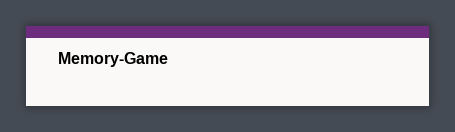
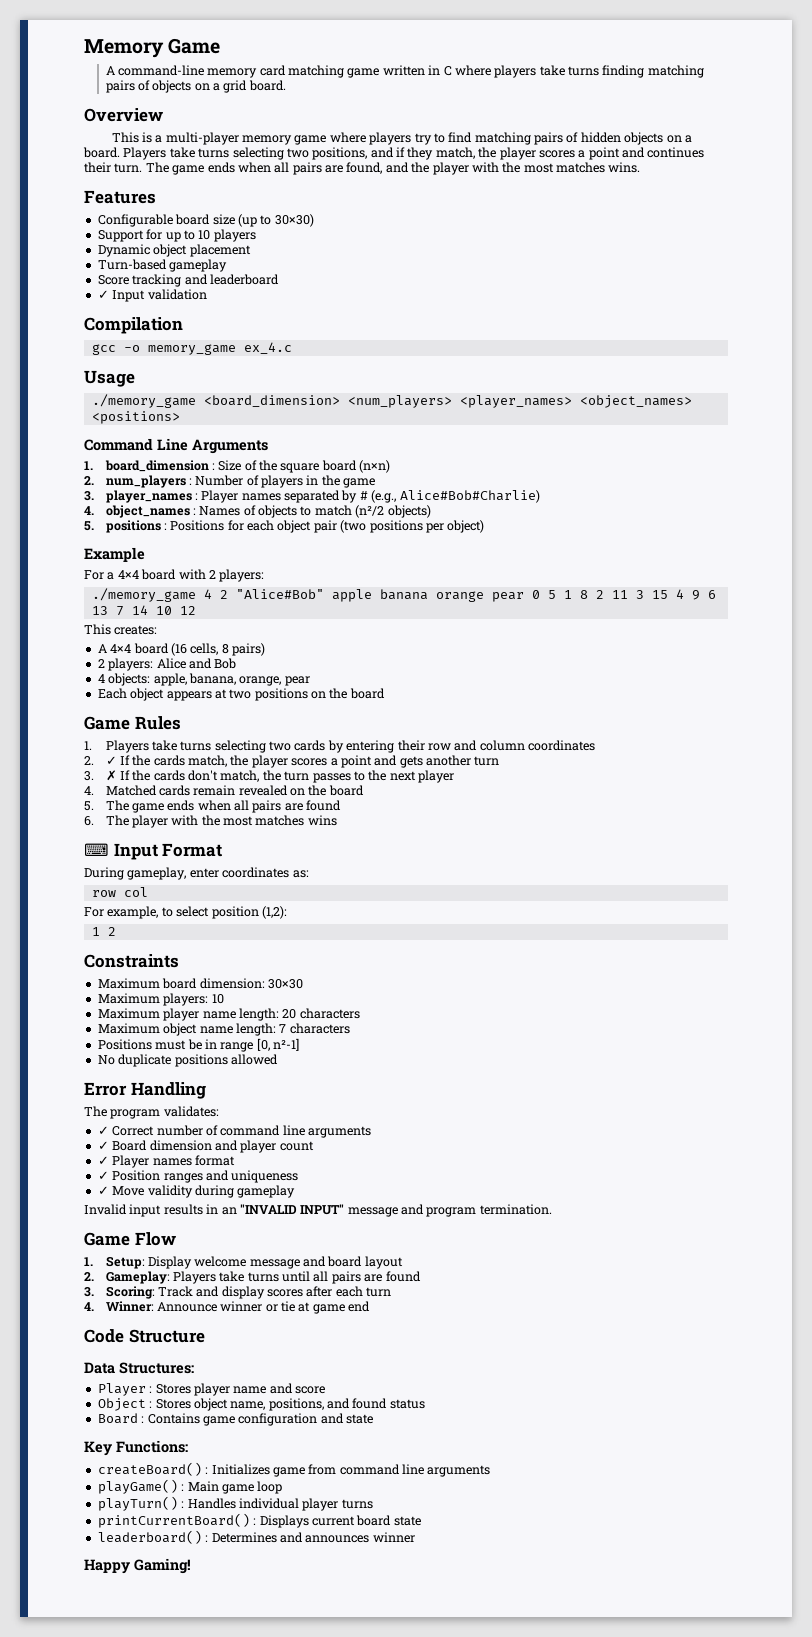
[58,52,168,67] Memory-Game -> [84,38,221,58] [105,65,704,78] [105,80,286,93] [84,108,163,122] [111,132,692,145] [83,147,705,160] [84,162,641,175] [84,190,156,204] [97,214,314,227] [97,229,256,242] [97,244,251,257] [97,259,228,272] [97,274,279,287] [97,289,207,302] [84,317,183,334] [91,342,292,355] [84,370,135,387] [91,394,692,408] [91,411,180,424] [84,438,268,454] [84,460,391,473] [84,475,376,488] [84,490,540,503] [84,505,431,518] [84,520,485,533] [84,547,145,562] [84,569,265,582] [91,588,716,602] [91,605,196,616] [84,624,158,635] [97,643,265,656] [97,658,237,671] [97,673,310,686] [97,688,385,701] [84,716,181,730] [84,740,596,753] [84,755,500,768] [84,770,455,783] [84,785,364,796] [84,800,342,813] [84,815,337,828] [84,843,223,860] [84,867,309,880] [91,887,148,897] [84,906,287,919] [91,927,116,936] [84,954,179,968] [97,978,303,989] [97,993,224,1006] [97,1008,360,1021] [97,1023,350,1036] [97,1038,299,1052] [97,1054,278,1067] [84,1082,206,1099] [84,1106,219,1119] [97,1125,371,1138] [97,1140,314,1153] [97,1155,235,1168] [97,1170,299,1183] [97,1185,296,1198] [84,1204,552,1217] [84,1232,176,1246] [84,1256,403,1269] [84,1271,421,1284] [84,1286,392,1299] [84,1301,371,1314] [84,1329,205,1343] [84,1362,194,1374] [97,1383,325,1396] [97,1398,425,1411] [97,1413,373,1426] [84,1440,188,1456] [97,1462,491,1477] [97,1479,283,1494] [97,1496,373,1511] [97,1513,421,1528] [97,1530,415,1544] [84,1558,191,1574] Memory Game // A command-line memory card matching game written in C where players take turns finding matching pairs of objects on a grid board. // Overview // This is a multi-player memory game where players try to find matching pairs of hidden objects on a board. Players take turns selecting two positions, and if they match, the player scores a point and continues their turn. The game ends when all pairs are found, and the player with the most matches wins. // Features // Configurable board size (up to 30×30) // Support for up to 10 players // Dynamic object placement // Turn-based gameplay // Score tracking and leaderboard // ✓ Input validation // Compilation // gcc -o memory_game ex_4.c // Usage // ./memory_game <board_dimension> <num_players> <player_names> <object_names> <positions> // Command Line Arguments // 1. board_dimension : Size of the square board (n×n) // 2. num_players : Number of players in the game // 3. player_names : Player names separated by # (e.g., Alice#Bob#Charlie) // 4. object_names : Names of objects to match (n²/2 objects) // 5. positions : Positions for each object pair (two positions per object) // Example // For a 4×4 board with 2 players: // ./memory_game 4 2 "Alice#Bob" apple banana orange pear 0 5 1 8 2 11 3 15 4 9 6 13 7 14 10 12 // This creates: // A 4×4 board (16 cells, 8 pairs) // 2 players: Alice and Bob // 4 objects: apple, banana, orange, pear // Each object appears at two positions on the board // Game Rules // 1. Players take turns selecting two cards by entering their row and column coordinates // 2. ✓ If the cards match, the player scores a point and gets another turn // 3. ✗ If the cards don't match, the turn passes to the next player // 4. Matched cards remain revealed on the board // 5. The game ends when all pairs are found // 6. The player with the most matches wins // ⌨ Input Format // During gameplay, enter coordinates as: // row col // For example, to select position (1,2): // 1 2 // Constraints // Maximum board dimension: 30×30 // Maximum players: 10 // Maximum player name length: 20 characters // Maximum object name length: 7 characters // Positions must be in range [0, n²-1] // No duplicate positions allowed // Error Handling // The program validates: // ✓ Correct number of command line arguments // ✓ Board dimension and player count // ✓ Player names format // ✓ Position ranges and uniqueness // ✓ Move validity during gameplay // Invalid input results in an "INVALID INPUT" message and program termination. // Game Flow // 1. Setup: Display welcome message and board layout // 2. Gameplay: Players take turns until all pairs are found // 3. Scoring: Track and display scores after each turn // 4. Winner: Announce winner or tie at game end // Code Structure // Data Structures: // Player : Stores player name and score // Object : Stores object name, positions, and found status // Board : Contains game configuration and state // Key Functions: // createBoard() : Initializes game from command line arguments // playGame() : Main game loop // playTurn() : Handles individual player turns // printCurrentBoard() : Displays current board state // leaderboard() : Determines and announces winner // Happy Gaming!

